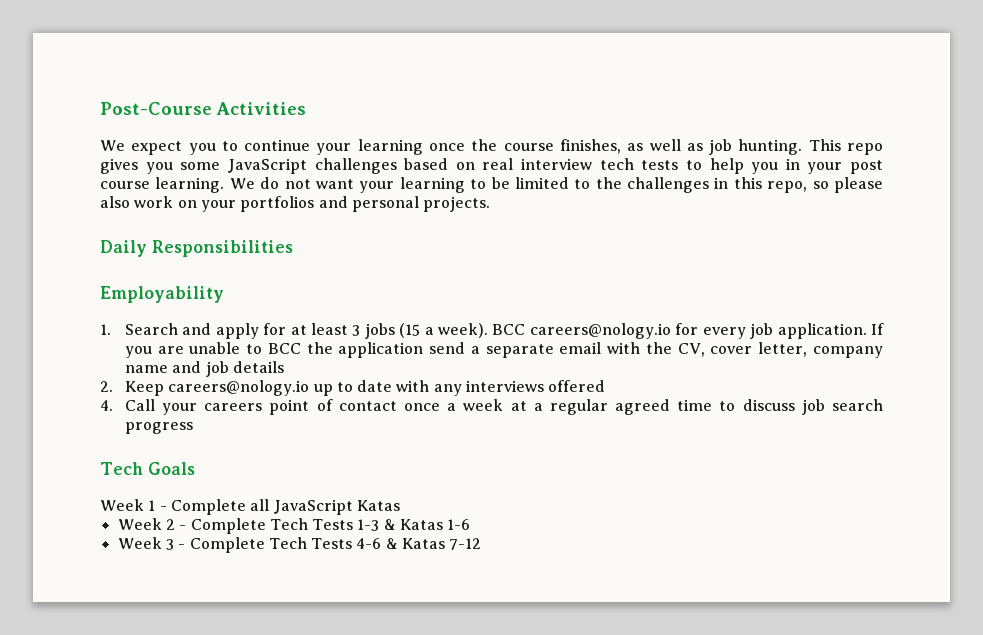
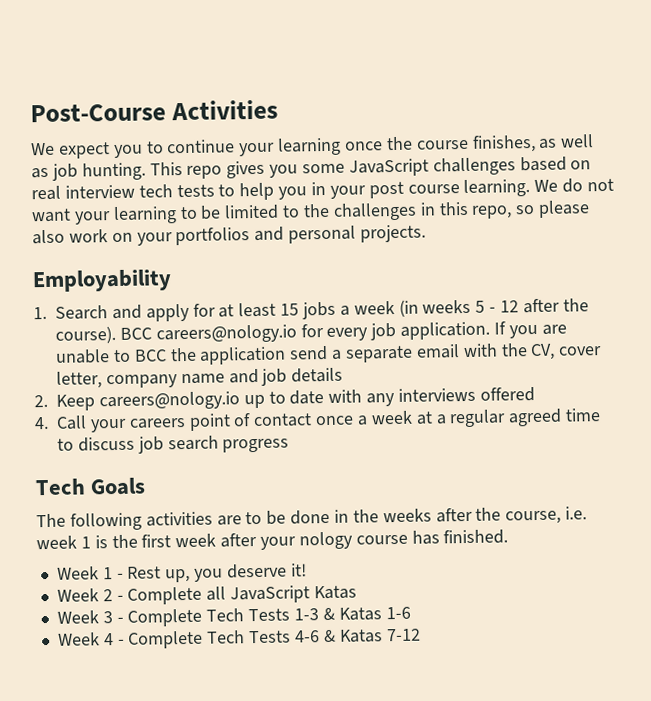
[100,240,293,257] // Daily Responsibilities -> (427, 233) none
[352,323,489,339] 3 jobs (15 a week). -> [280,298,589,320] [55,326,116,344] 15 jobs a week (in weeks 5 - 12 after the course).
[100,499,156,511] Week 1 -> [36,506,588,531] [36,529,509,550] [56,563,307,583] [56,588,113,602] The following activities are to be done in the weeks after the course, i.e. week 1 is the first week after your nology course has finished. // Week 1 - Rest up, you deserve it! // Week 2
[165,519,175,530] 2 -> [102,611,113,624] 3
[165,539,174,550] 3 -> [103,633,114,646] 4

